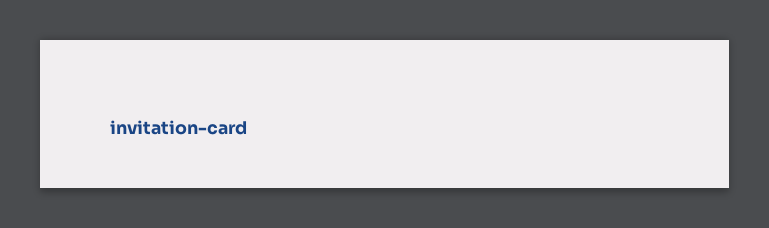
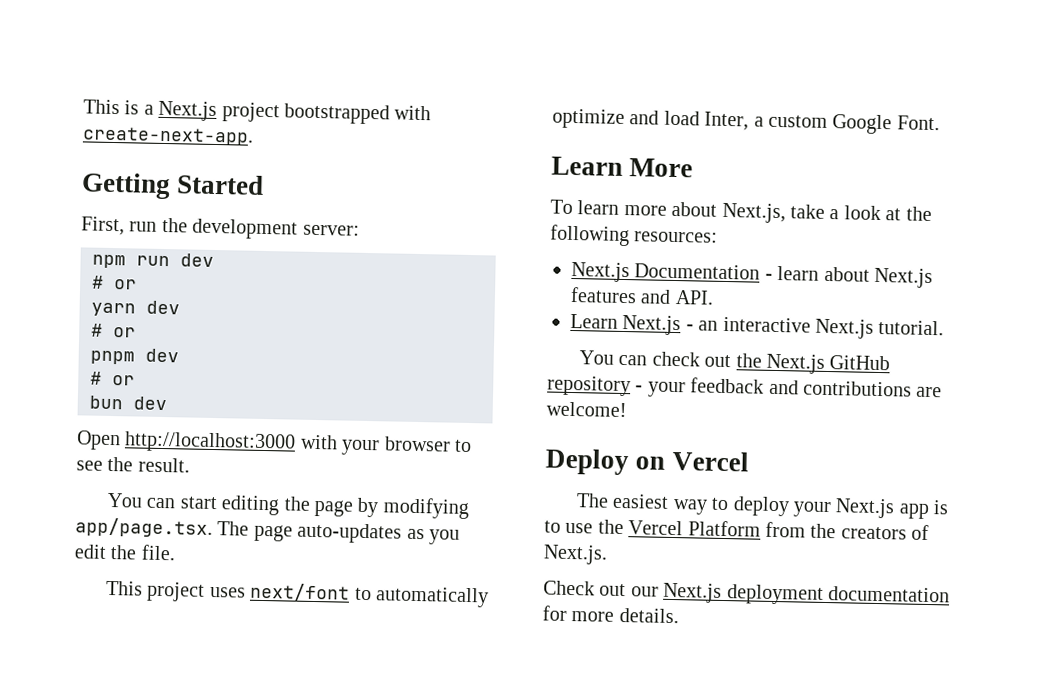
[110,120,247,135] invitation-card -> [83,99,432,125] [82,126,254,146] [81,172,265,200] [81,216,360,240] [92,253,214,269] [92,275,137,290] [91,300,180,317] [91,323,136,338] [90,348,179,365] [90,371,135,386] [89,395,167,411] [76,430,472,456] [76,456,190,473] [106,492,469,520] [75,517,460,545] [74,544,176,561] [105,580,489,608] [552,108,940,135] [551,156,694,178] [550,199,932,224] [549,224,719,247] [571,261,933,289] [570,286,714,305] [570,313,945,339] [578,350,891,374] [547,375,943,398] [546,401,627,418] [545,448,749,476] [575,493,950,520] [544,519,930,541] [543,544,608,565] [543,580,950,605] [542,605,679,624] This is a Next.js project bootstrapped with create-next-app. // Getting Started // First, run the development server: // npm run dev // # or // yarn dev // # or // pnpm dev // # or // bun dev // Open http://localhost:3000 with your browser to see the result. // You can start editing the page by modifying app/page.tsx. The page auto-updates as you edit the file. // This project uses next/font to automatically optimize and load Inter, a custom Google Font. // Learn More // To learn more about Next.js, take a look at the following resources: // Next.js Documentation - learn about Next.js features and API. // Learn Next.js - an interactive Next.js tutorial. // You can check out the Next.js GitHub repository - your feedback and contributions are welcome! // Deploy on Vercel // The easiest way to deploy your Next.js app is to use the Vercel Platform from the creators of Next.js. // Check out our Next.js deployment documentation for more details.

